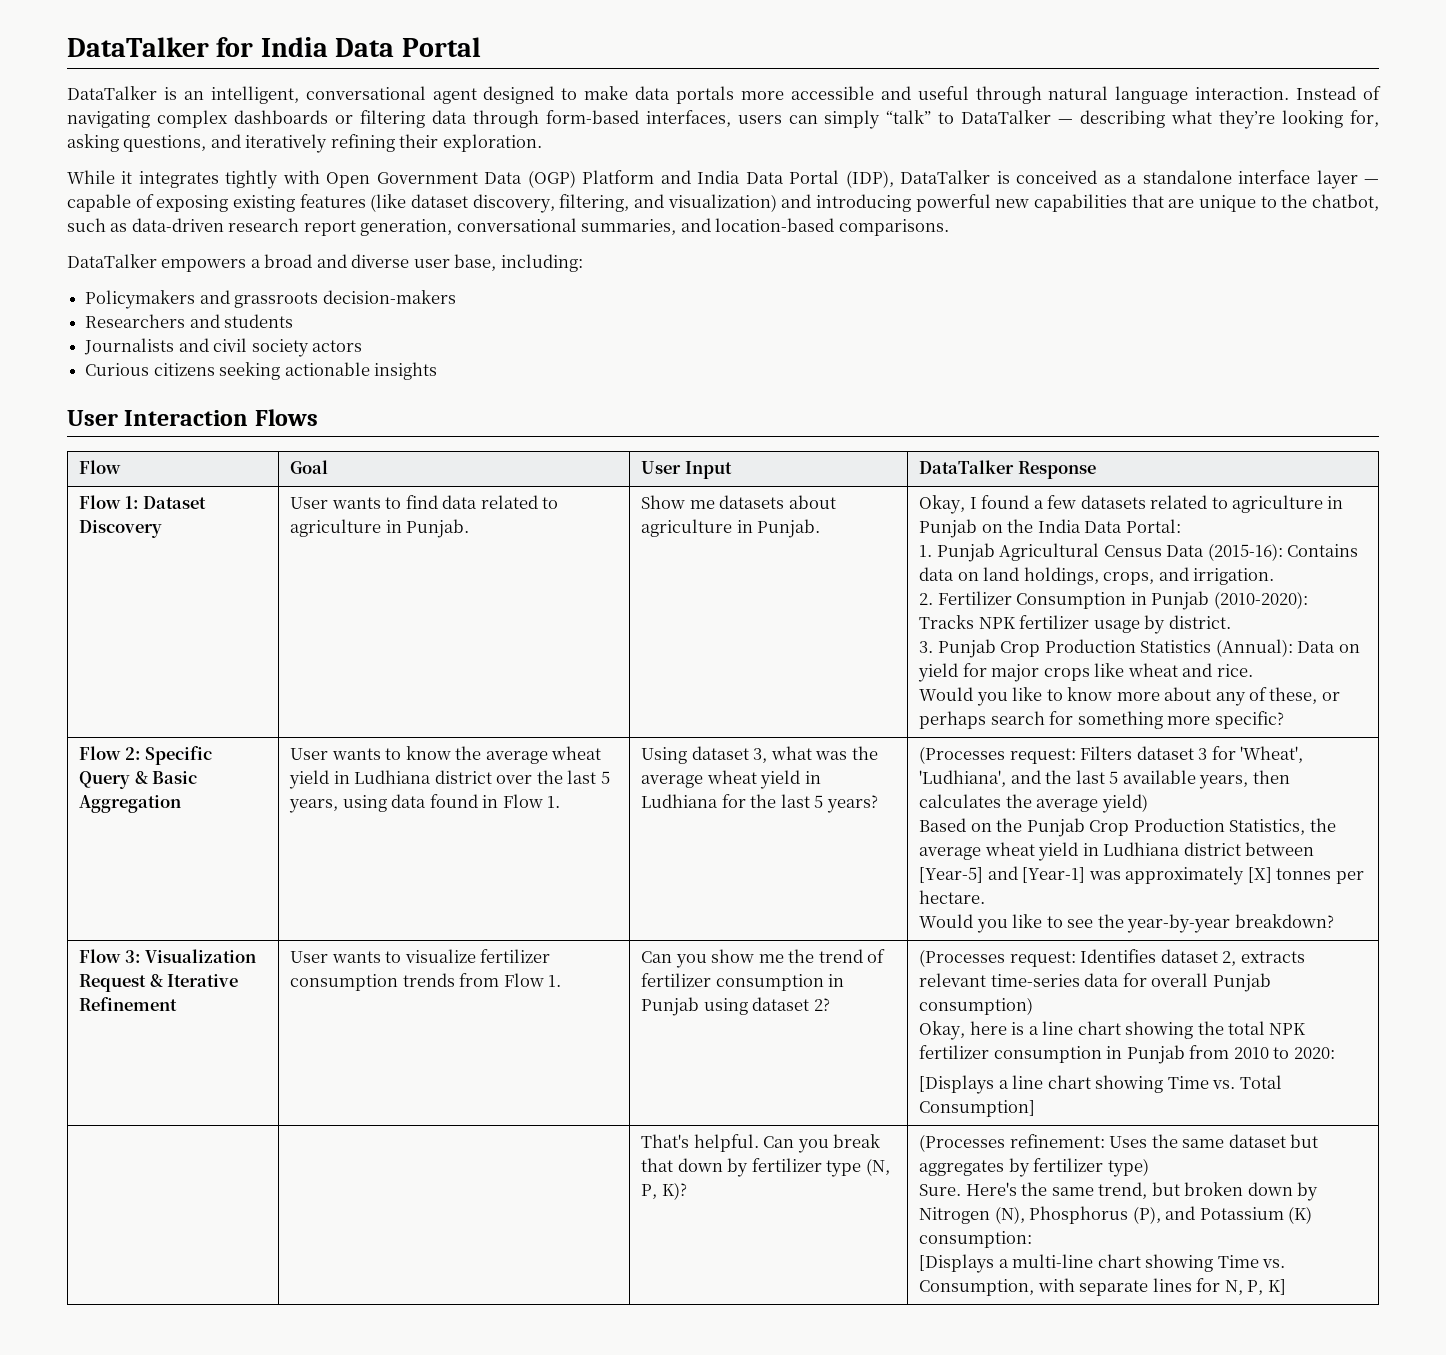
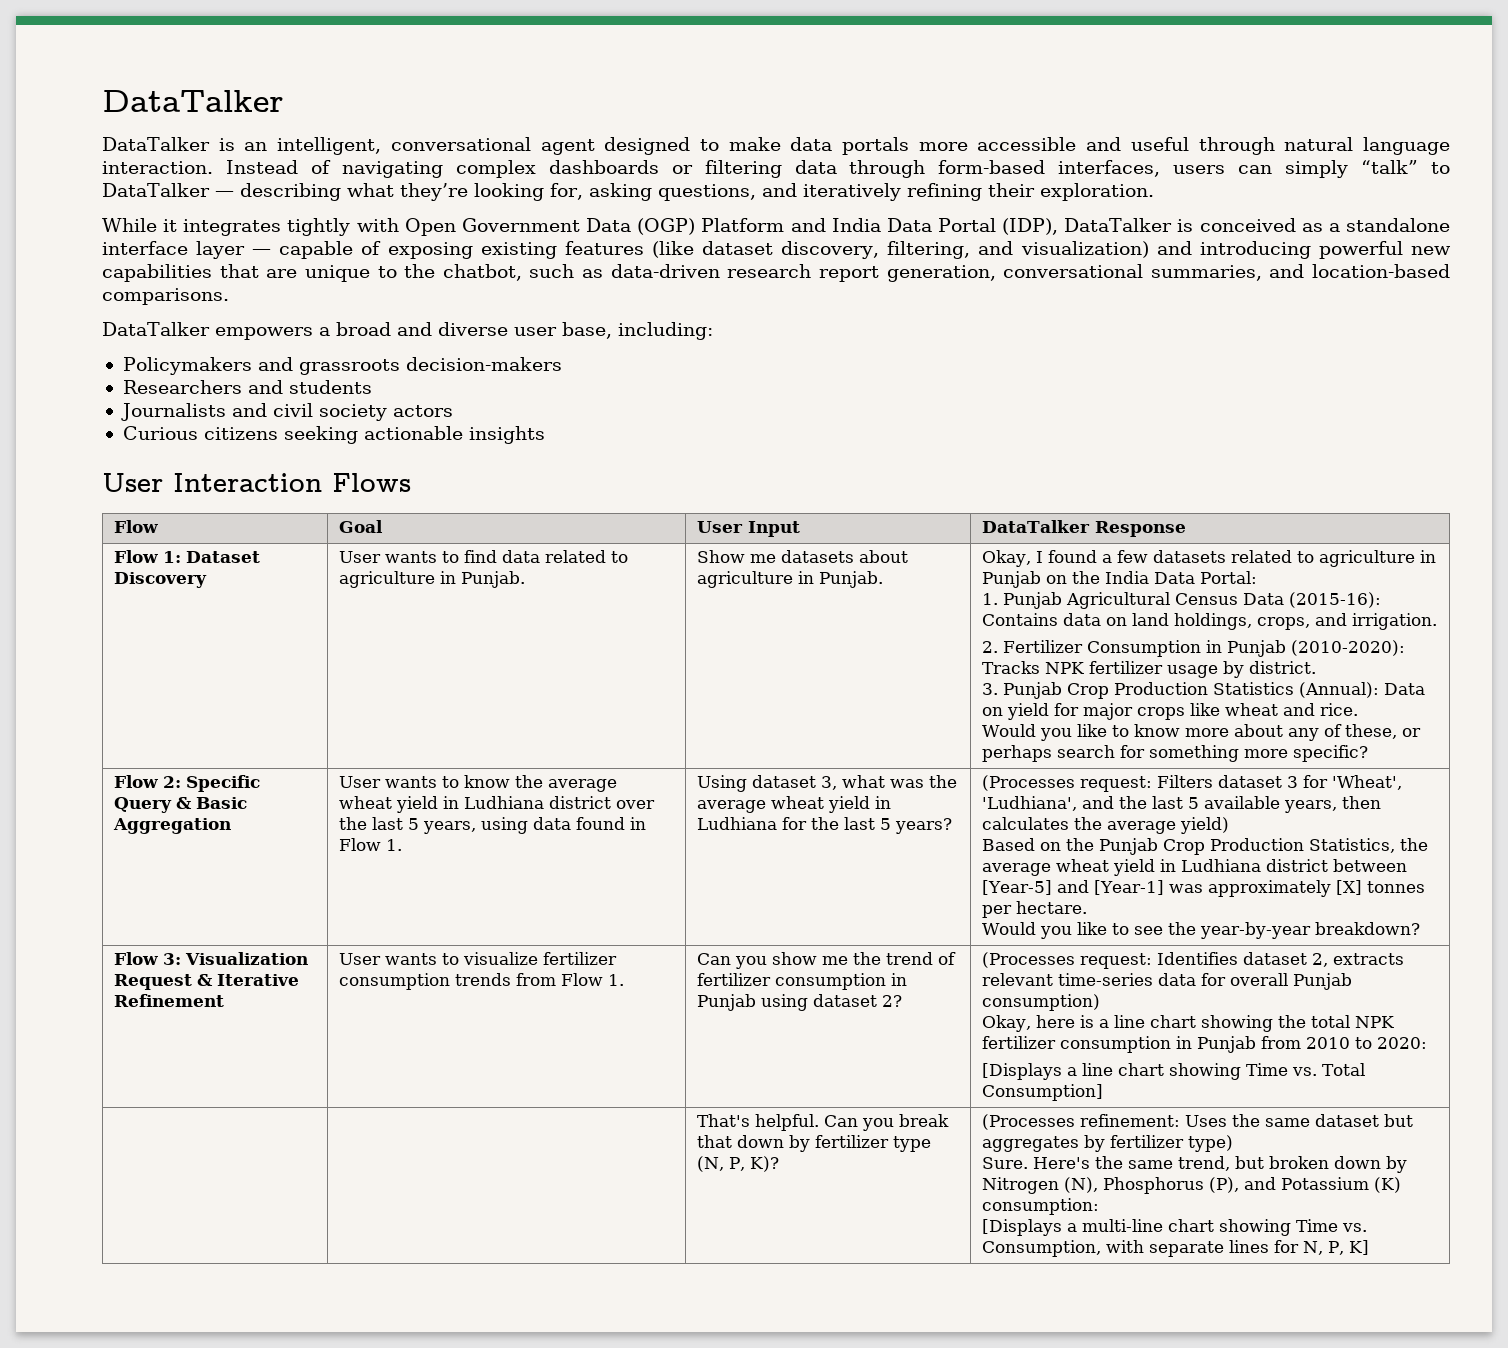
[67,37,481,57] DataTalker for India Data Portal -> [102,90,284,112] DataTalker

